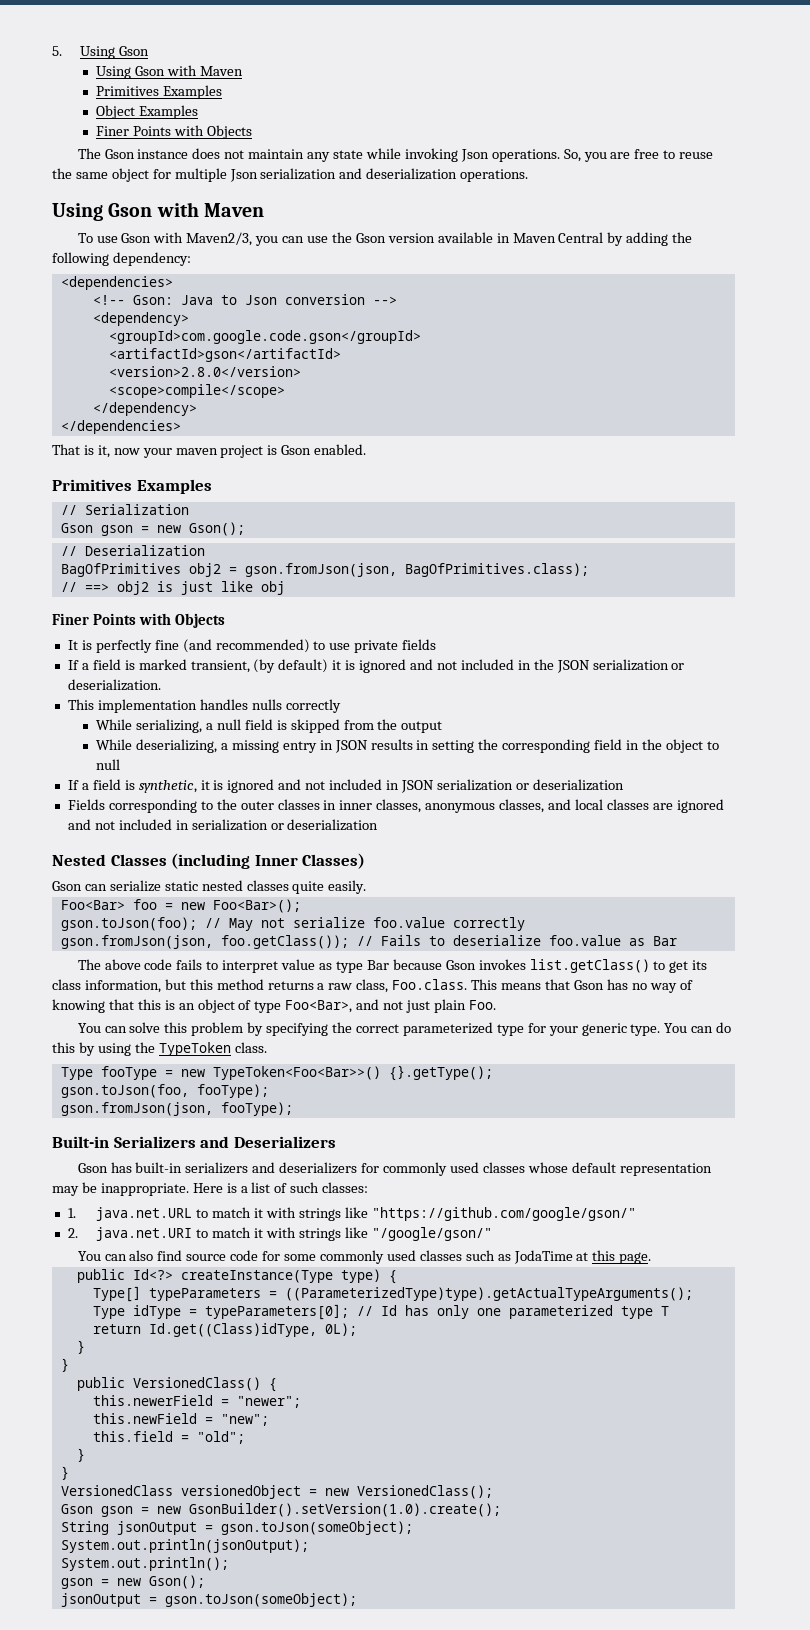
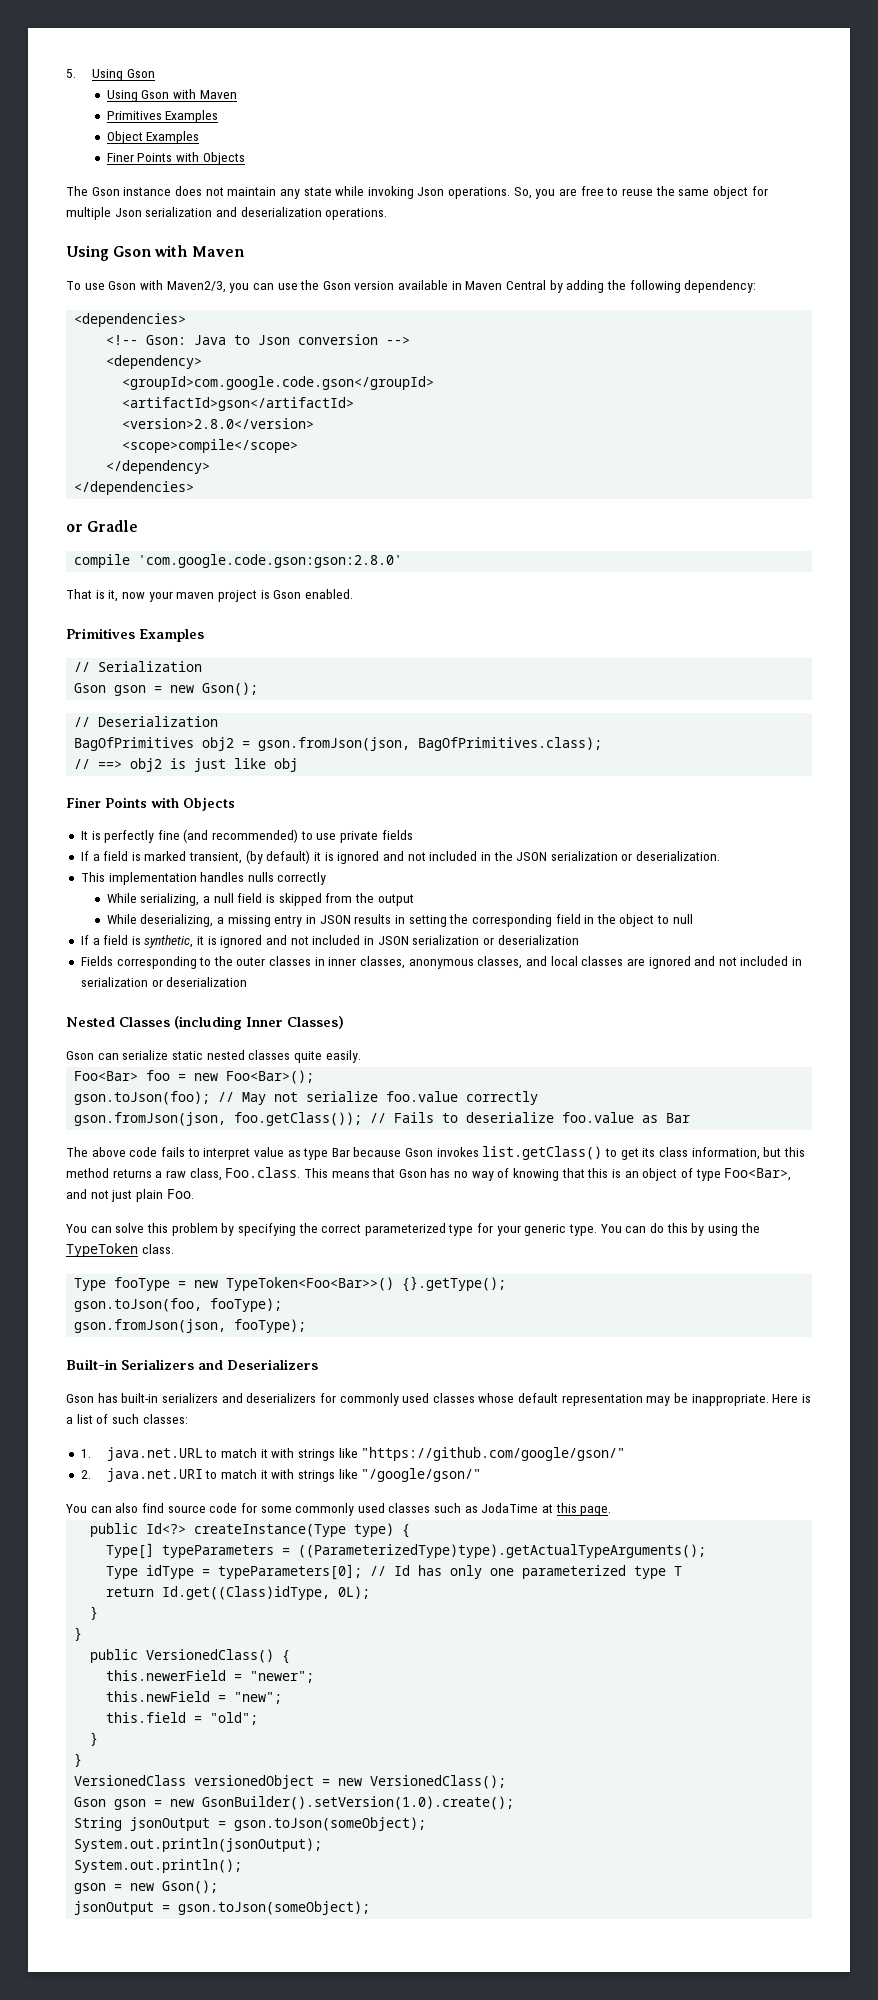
(181, 427) none -> [66,520,139,532] [74,554,403,568] // or Gradle // compile 'com.google.code.gson:gson:2.8.0'

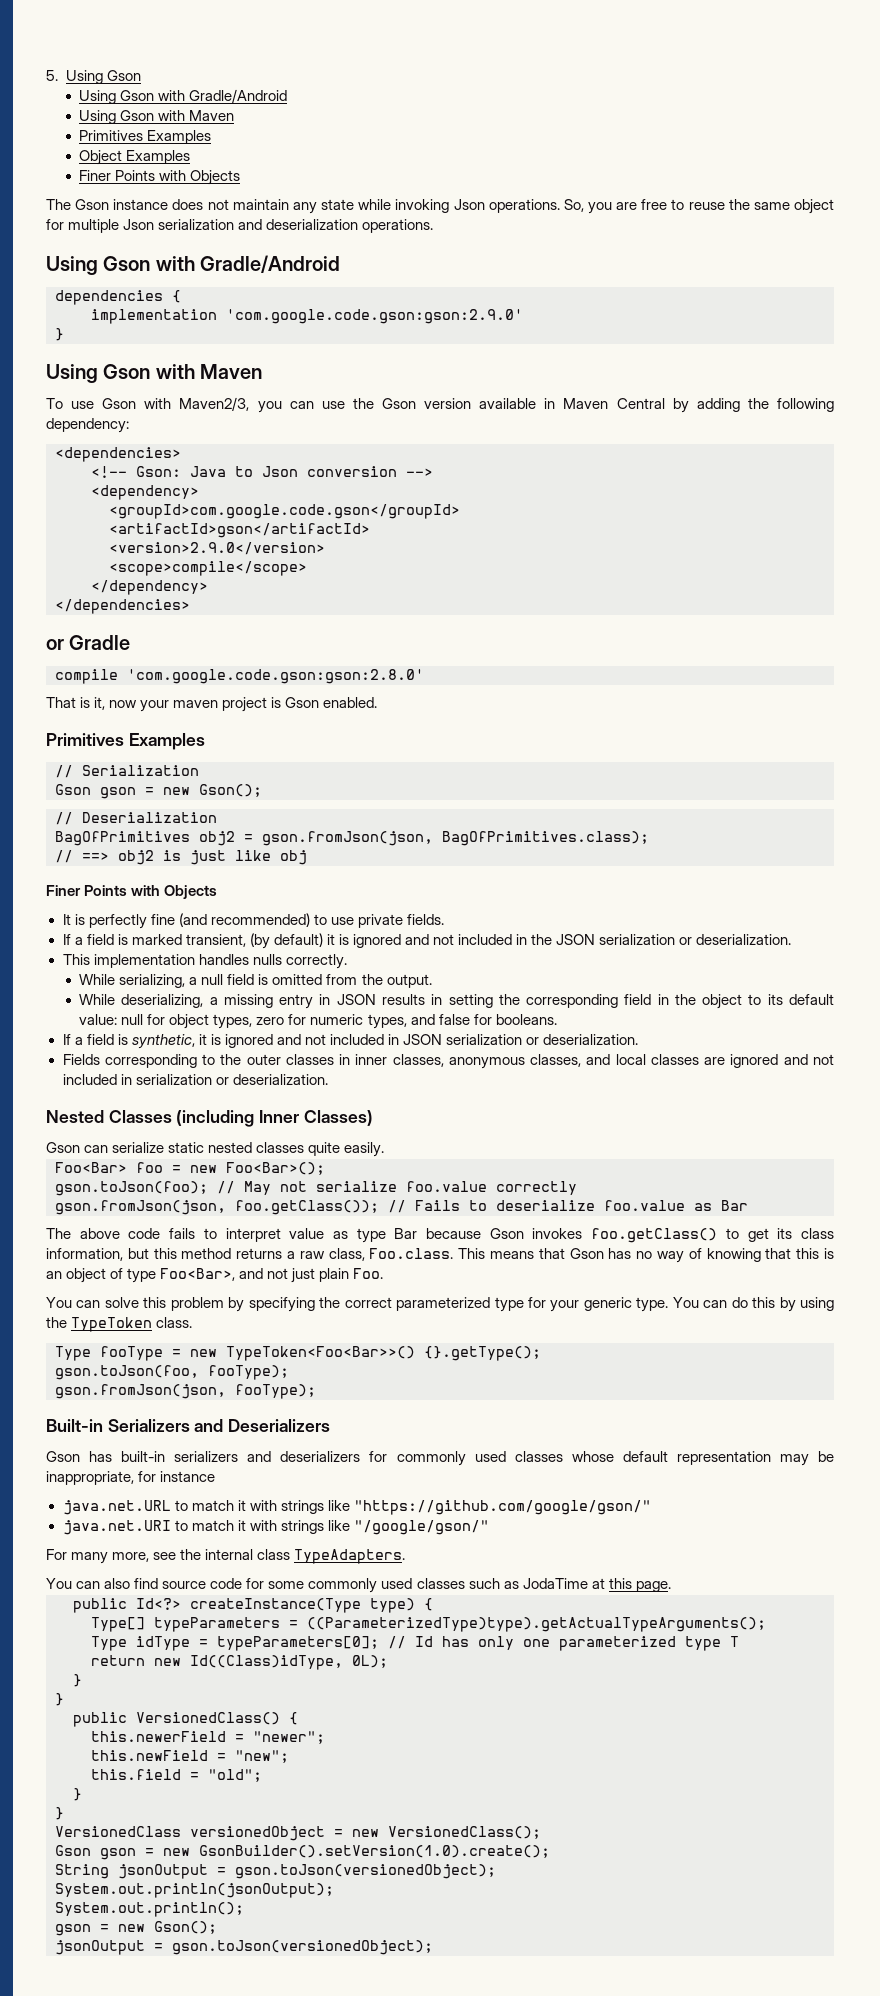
(155, 73) none -> [79,89,288,104] // Using Gson with Gradle/Android
(388, 214) none -> [46,255,341,275] [55,290,181,305] [91,309,523,324] [55,328,64,341] // Using Gson with Gradle/Android // dependencies { // implementation 'com.google.code.gson:gson:2.9.0' // }
[122,418,315,429] <version>2.8.0</version> -> [109,542,325,555] <version>2.9.0</version>
[381,830,413,840] fields -> [406,914,444,925] fields.
[277,872,327,885] correctly -> [285,954,347,969] correctly.
[278,893,322,906] skipped -> [272,974,323,985] omitted
[377,894,414,906] output -> [386,974,432,988] output.
[672,914,693,924] null -> [767,994,834,1005] [79,1014,557,1029] its default value: null for object types, zero for numeric types, and false for booleans.
[497,935,579,945] deserialization -> [543,1034,639,1045] deserialization.
[166,977,248,987] deserialization -> [232,1074,328,1085] deserialization.
[482,1146,603,1160] list.getClass() -> [591,1228,718,1243] foo.getClass()
[691,1394,811,1406] [66,1414,188,1424] [80,1449,91,1458] inappropriate. Here is a list of such classes: // 1. -> [46,1471,216,1485] inappropriate, for instance //
[80,1470,91,1479] 2. -> (651, 1507) none
(482, 1475) none -> [46,1549,406,1564] // For many more, see the internal class TypeAdapters.
[162,1586,331,1600] Id.get((Class)idType, -> [154,1655,343,1670] new Id((Class)idType,
[234,1817,427,1831] gson.toJson(someObject); -> [235,1864,496,1879] gson.toJson(versionedObject);
[178,1901,371,1915] gson.toJson(someObject); -> [172,1940,433,1955] gson.toJson(versionedObject);

